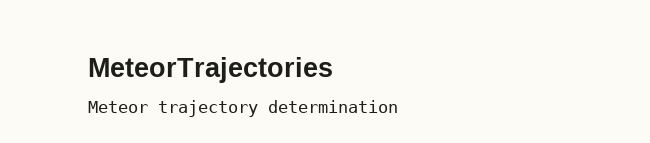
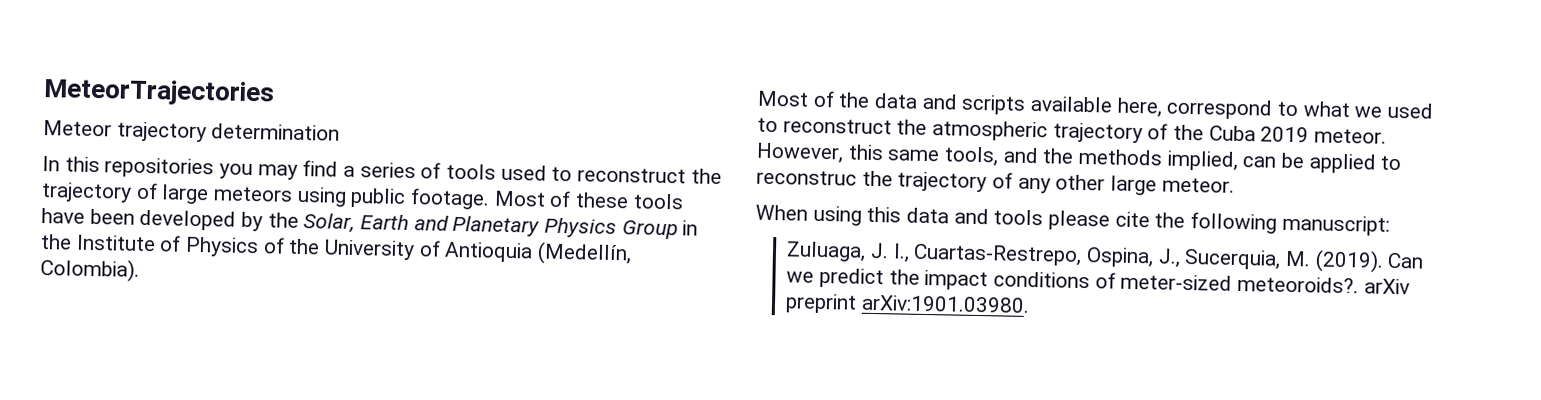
(398, 106) none -> [42,156,722,185] [41,182,684,210] [41,208,699,240] [40,234,633,266] [40,258,140,282] [757,90,1434,120] [757,117,1388,144] [756,142,1402,174] [756,169,1235,196] [755,204,1390,236] [786,241,1425,273] [786,267,1410,295] [785,293,1031,314] // In this repositories you may find a series of tools used to reconstruct the trajectory of large meteors using public footage. Most of these tools have been developed by the Solar, Earth and Planetary Physics Group in the Institute of Physics of the University of Antioquia (Medellín, Colombia). // Most of the data and scripts available here, correspond to what we used to reconstruct the atmospheric trajectory of the Cuba 2019 meteor. However, this same tools, and the methods implied, can be applied to reconstruc the trajectory of any other large meteor. // When using this data and tools please cite the following manuscript: // Zuluaga, J. I., Cuartas-Restrepo, Ospina, J., Sucerquia, M. (2019). Can we predict the impact conditions of meter-sized meteoroids?. arXiv preprint arXiv:1901.03980.

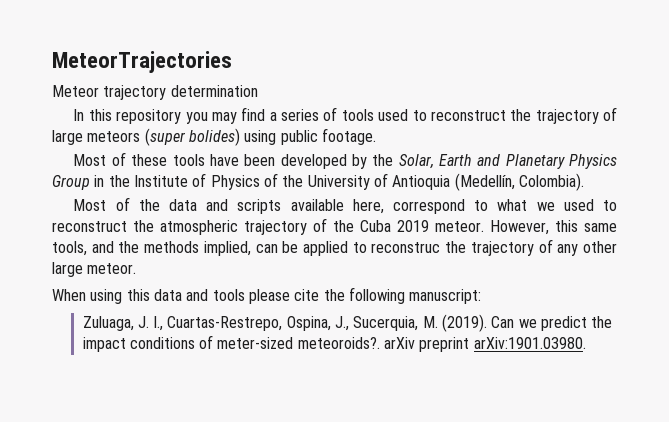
[104,157,215,179] repositories -> [116,109,182,124] repository
(294, 194) none -> [144,128,240,146] (super bolides)
(491, 199) none -> (376, 136) //

